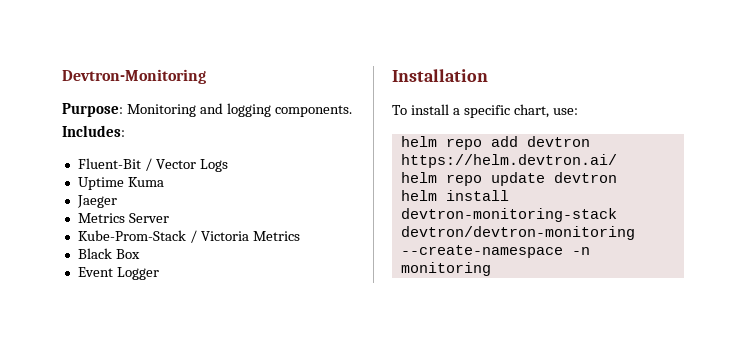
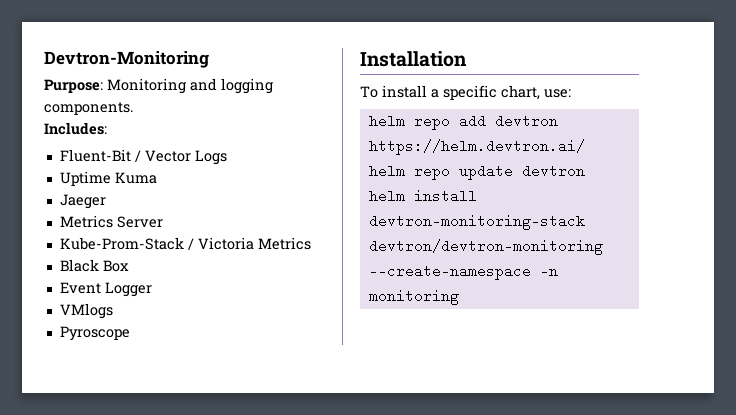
(159, 273) none -> [59,303,113,319] [59,326,130,341] // VMlogs // Pyroscope

